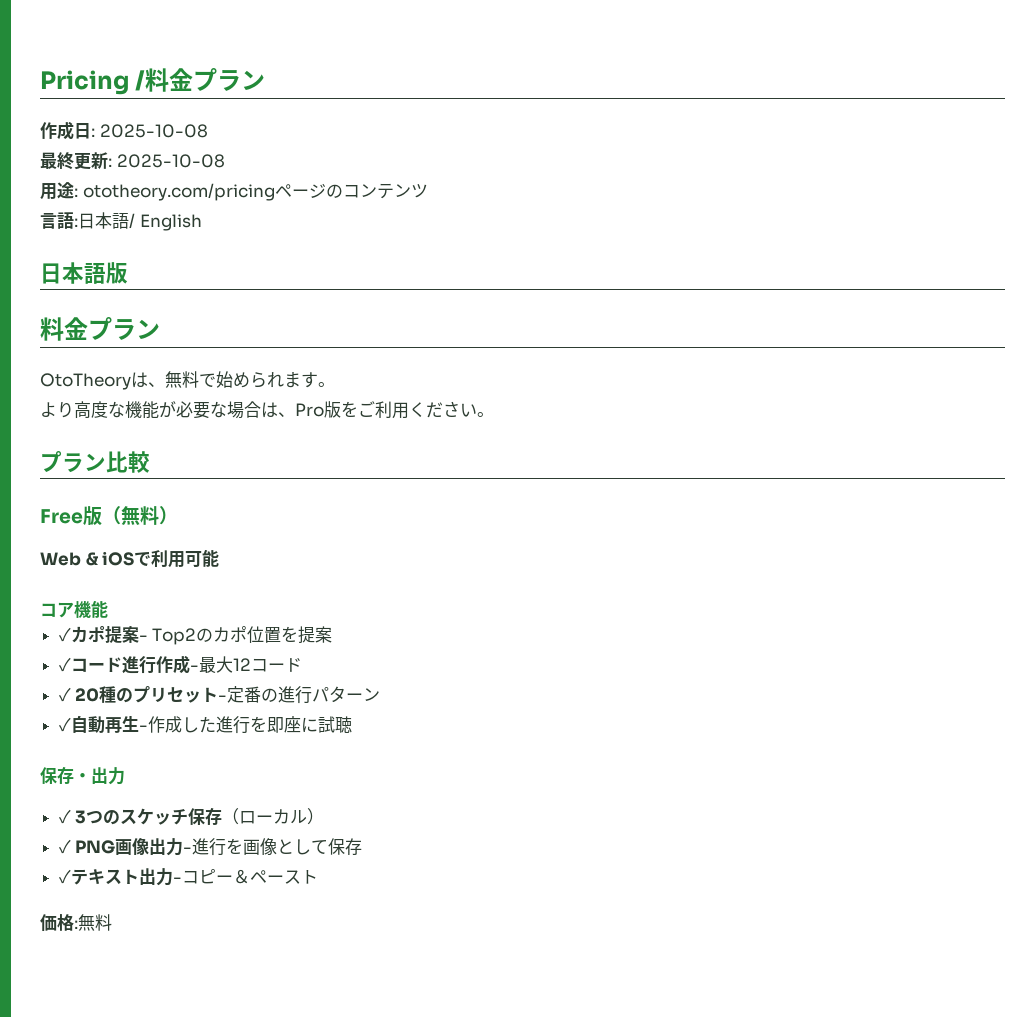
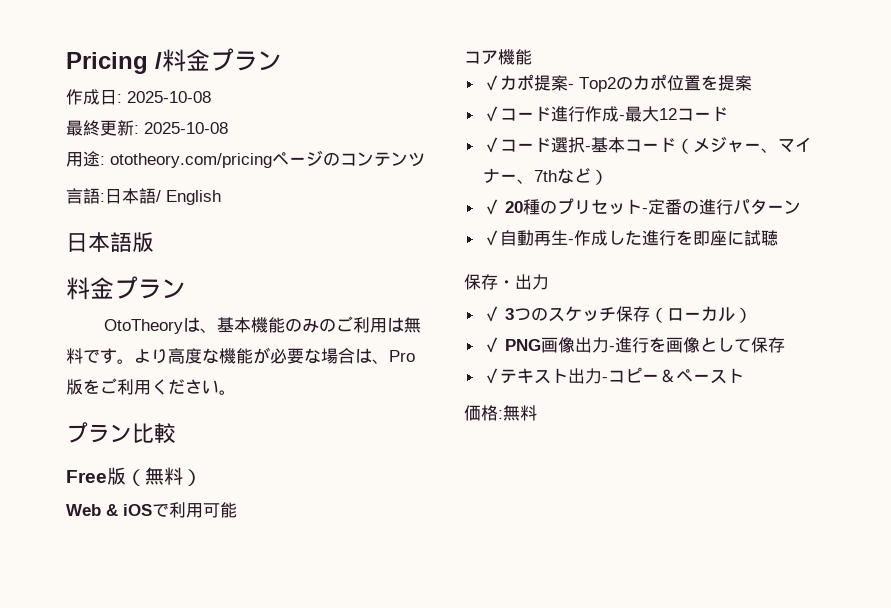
[165,371,301,388] 無料で始められま -> [216,316,421,333] [66,348,100,364] 基本機能のみのご利用は無料で
(335, 384) // -> (134, 361) none
(302, 665) none -> [482,136,812,154] [482,167,608,185] // ✓コード選択-基本コード（メジャー、マイナー、7thなど）

